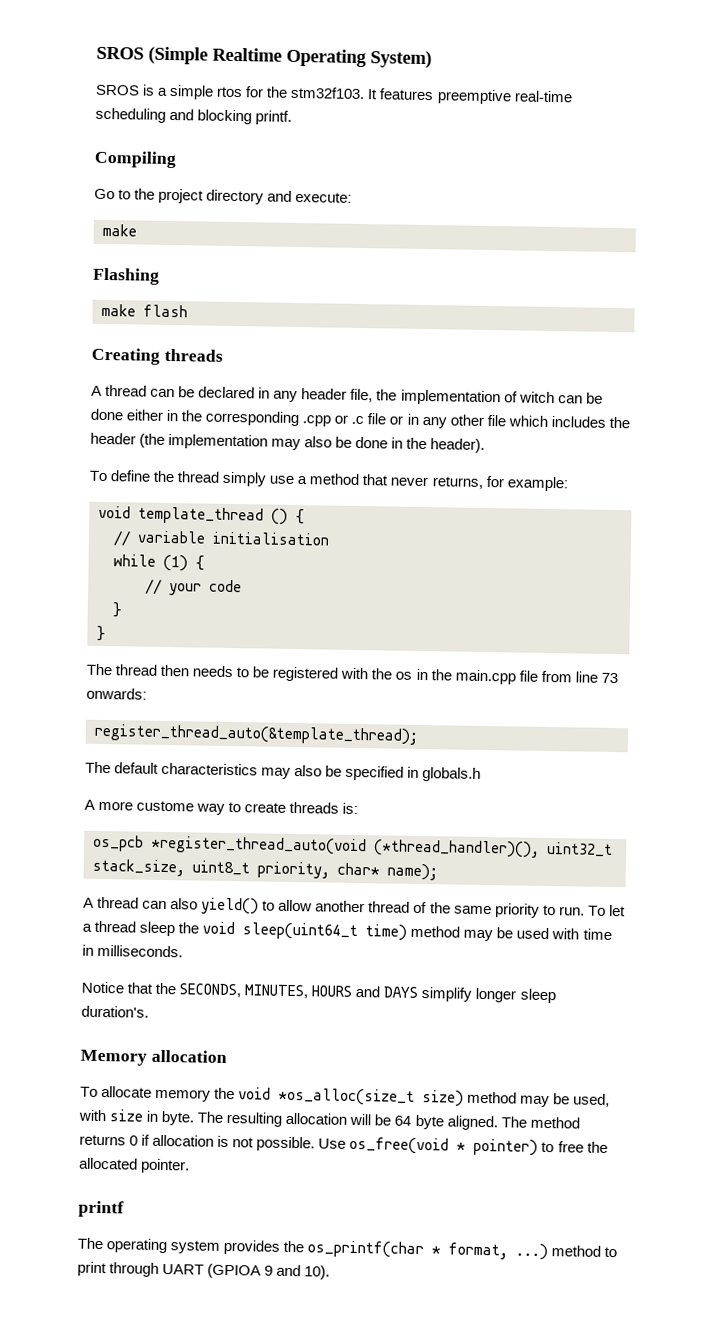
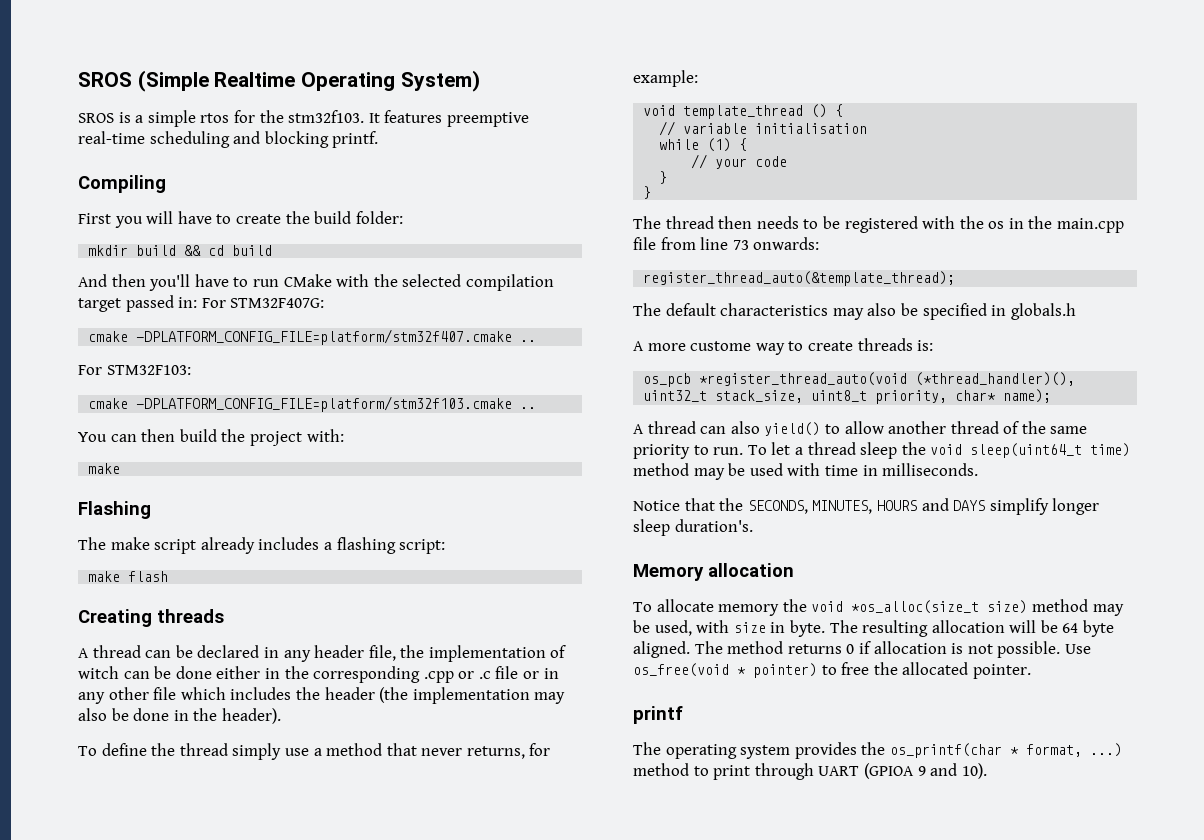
[94,188,353,205] [102,223,137,237] [92,267,160,285] Go to the project directory and execute: // make // Flashing -> [78,211,403,228] [88,245,273,256] [78,274,554,291] [78,295,325,312] [88,329,537,345] [78,365,191,375] [88,396,537,412] [78,429,344,446] [88,463,121,474] [78,501,151,519] [78,537,446,554] First you will have to create the build folder: // mkdir build && cd build // And then you'll have to run CMake with the selected compilation target passed in: For STM32F407G: // cmake -DPLATFORM_CONFIG_FILE=platform/stm32f407.cmake .. // For STM32F103: // cmake -DPLATFORM_CONFIG_FILE=platform/stm32f103.cmake .. // You can then build the project with: // make // Flashing // The make script already includes a flashing script:

